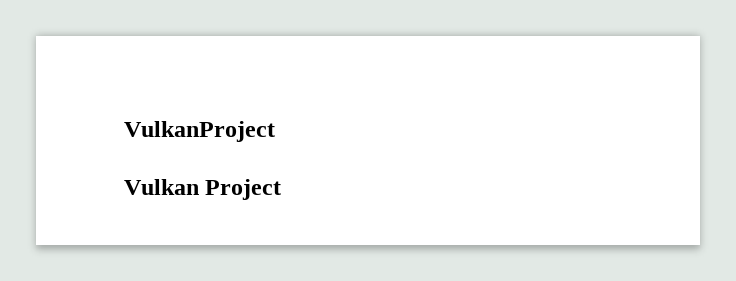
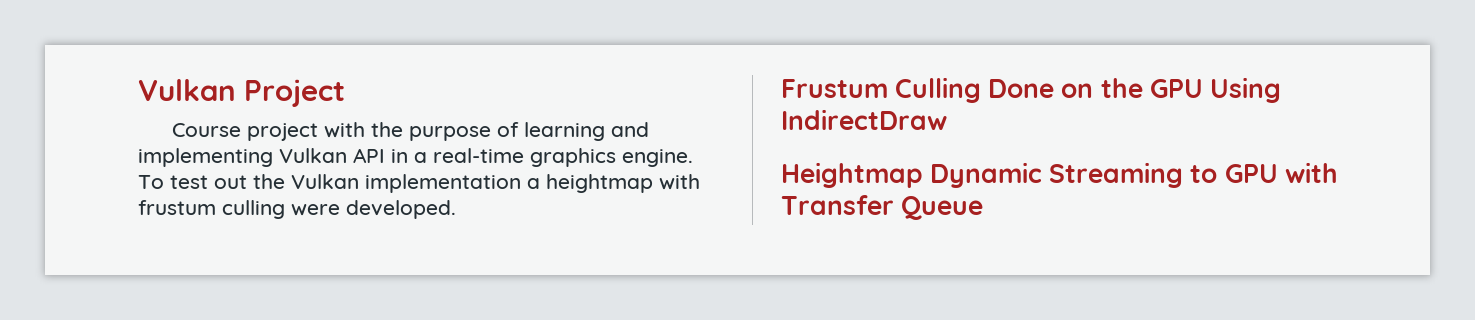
[124,121,275,142] VulkanProject // -> (138, 90) none
(282, 189) none -> [171,122,649,141] [138,148,693,167] [138,174,700,193] [138,200,456,219] [781,77,1281,103] [781,109,947,130] [781,162,1338,188] [781,195,984,220] // Course project with the purpose of learning and implementing Vulkan API in a real-time graphics engine. To test out the Vulkan implementation a heightmap with frustum culling were developed. // Frustum Culling Done on the GPU Using IndirectDraw // Heightmap Dynamic Streaming to GPU with Transfer Queue

